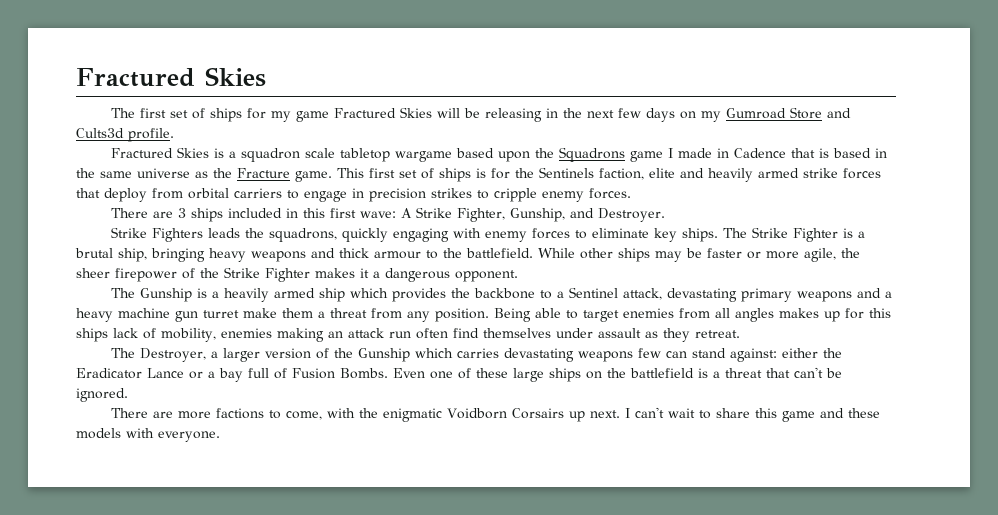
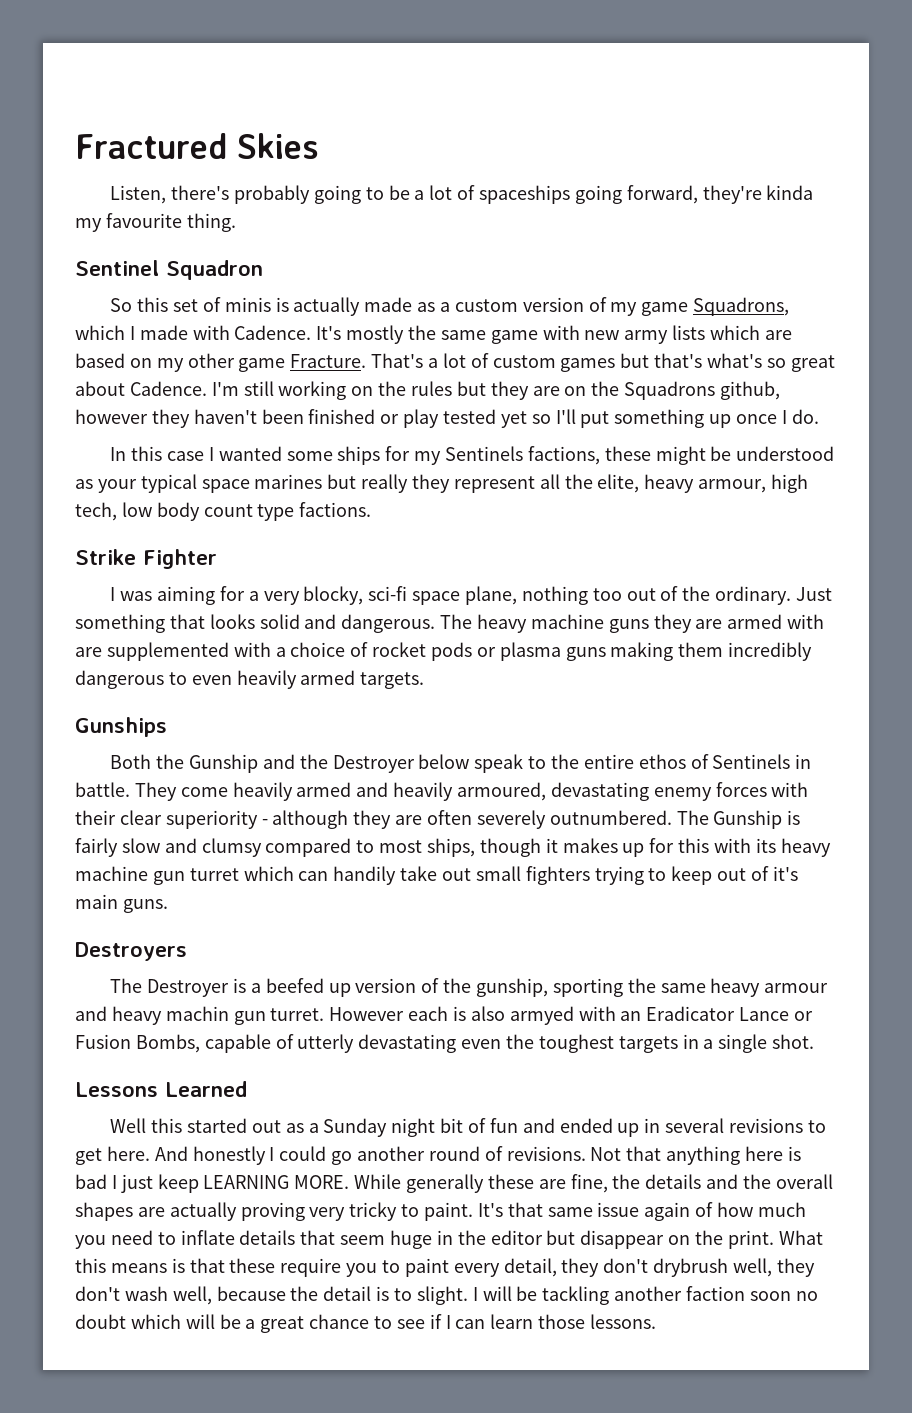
[111,107,852,122] [76,128,174,142] [111,147,888,162] [76,167,881,182] [76,188,631,202] [111,207,666,222] [111,227,866,242] [75,248,860,262] [76,267,518,282] [111,287,893,302] [76,308,891,322] [76,328,740,342] [111,348,843,362] [76,367,842,382] [76,388,128,402] [111,407,881,422] [76,428,220,442] The first set of ships for my game Fractured Skies will be releasing in the next few days on my Gumroad Store and Cults3d profile. // Fractured Skies is a squadron scale tabletop wargame based upon the Squadrons game I made in Cadence that is based in the same universe as the Fracture game. This first set of ships is for the Sentinels faction, elite and heavily armed strike forces that deploy from orbital carriers to engage in precision strikes to cripple enemy forces. // There are 3 ships included in this first wave: A Strike Fighter, Gunship, and Destroyer. // Strike Fighters leads the squadrons, quickly engaging with enemy forces to eliminate key ships. The Strike Fighter is a brutal ship, bringing heavy weapons and thick armour to the battlefield. While other ships may be faster or more agile, the sheer firepower of the Strike Fighter makes it a dangerous opponent. // The Gunship is a heavily armed ship which provides the backbone to a Sentinel attack, devastating primary weapons and a heavy machine gun turret make them a threat from any position. Being able to target enemies from all angles makes up for this ships lack of mobility, enemies making an attack run often find themselves under assault as they retreat. // The Destroyer, a larger version of the Gunship which carries devastating weapons few can stand against: either the Eradicator Lance or a bay full of Fusion Bombs. Even one of these large ships on the battlefield is a threat that can't be ignored. // There are more factions to come, with the enigmatic Voidborn Corsairs up next. I can't wait to share this game and these models with everyone. -> [110,185,814,204] [75,213,236,232] [75,260,263,280] [110,297,790,316] [75,325,792,344] [75,353,835,372] [75,381,781,400] [75,409,819,428] [110,446,835,465] [75,474,809,493] [75,502,372,521] [75,549,217,569] [110,586,832,605] [75,614,825,633] [75,642,813,661] [75,670,425,689] [75,717,167,737] [110,754,812,773] [75,782,809,801] [75,810,801,829] [75,838,831,857] [75,866,798,885] [75,894,168,913] [75,942,187,961] [110,978,829,997] [75,1006,814,1025] [75,1034,815,1053] [75,1081,247,1097] [110,1118,826,1137] [75,1146,801,1165] [75,1174,833,1193] [75,1202,806,1221] [75,1230,823,1249] [75,1258,815,1277] [75,1286,818,1305] [75,1314,657,1333] Listen, there's probably going to be a lot of spaceships going forward, they're kinda my favourite thing. // Sentinel Squadron // So this set of minis is actually made as a custom version of my game Squadrons, which I made with Cadence. It's mostly the same game with new army lists which are based on my other game Fracture. That's a lot of custom games but that's what's so great about Cadence. I'm still working on the rules but they are on the Squadrons github, however they haven't been finished or play tested yet so I'll put something up once I do. // In this case I wanted some ships for my Sentinels factions, these might be understood as your typical space marines but really they represent all the elite, heavy armour, high tech, low body count type factions. // Strike Fighter // I was aiming for a very blocky, sci-fi space plane, nothing too out of the ordinary. Just something that looks solid and dangerous. The heavy machine guns they are armed with are supplemented with a choice of rocket pods or plasma guns making them incredibly dangerous to even heavily armed targets. // Gunships // Both the Gunship and the Destroyer below speak to the entire ethos of Sentinels in battle. They come heavily armed and heavily armoured, devastating enemy forces with their clear superiority - although they are often severely outnumbered. The Gunship is fairly slow and clumsy compared to most ships, though it makes up for this with its heavy machine gun turret which can handily take out small fighters trying to keep out of it's main guns. // Destroyers // The Destroyer is a beefed up version of the gunship, sporting the same heavy armour and heavy machin gun turret. However each is also armyed with an Eradicator Lance or Fusion Bombs, capable of utterly devastating even the toughest targets in a single shot. // Lessons Learned // Well this started out as a Sunday night bit of fun and ended up in several revisions to get here. And honestly I could go another round of revisions. Not that anything here is bad I just keep LEARNING MORE. While generally these are fine, the details and the overall shapes are actually proving very tricky to paint. It's that same issue again of how much you need to inflate details that seem huge in the editor but disappear on the print. What this means is that these require you to paint every detail, they don't drybrush well, they don't wash well, because the detail is to slight. I will be tackling another faction soon no doubt which will be a great chance to see if I can learn those lessons.

